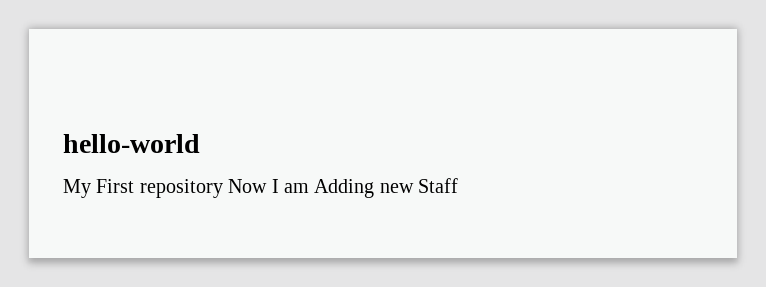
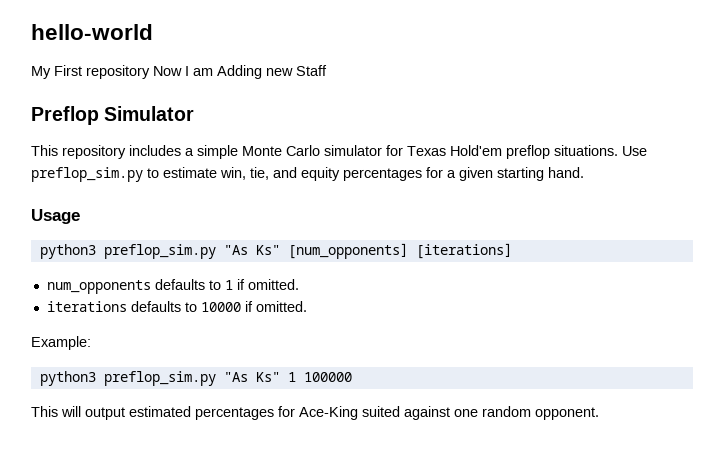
(459, 185) none -> [31,106,195,125] [31,145,647,159] [31,167,584,182] [31,209,80,224] [39,243,512,259] [46,279,299,294] [46,301,307,312] [31,336,91,350] [39,371,352,386] [31,406,599,420] // Preflop Simulator // This repository includes a simple Monte Carlo simulator for Texas Hold'em preflop situations. Use preflop_sim.py to estimate win, tie, and equity percentages for a given starting hand. // Usage // python3 preflop_sim.py "As Ks" [num_opponents] [iterations] // num_opponents defaults to 1 if omitted. // iterations defaults to 10000 if omitted. // Example: // python3 preflop_sim.py "As Ks" 1 100000 // This will output estimated percentages for Ace-King suited against one random opponent.

